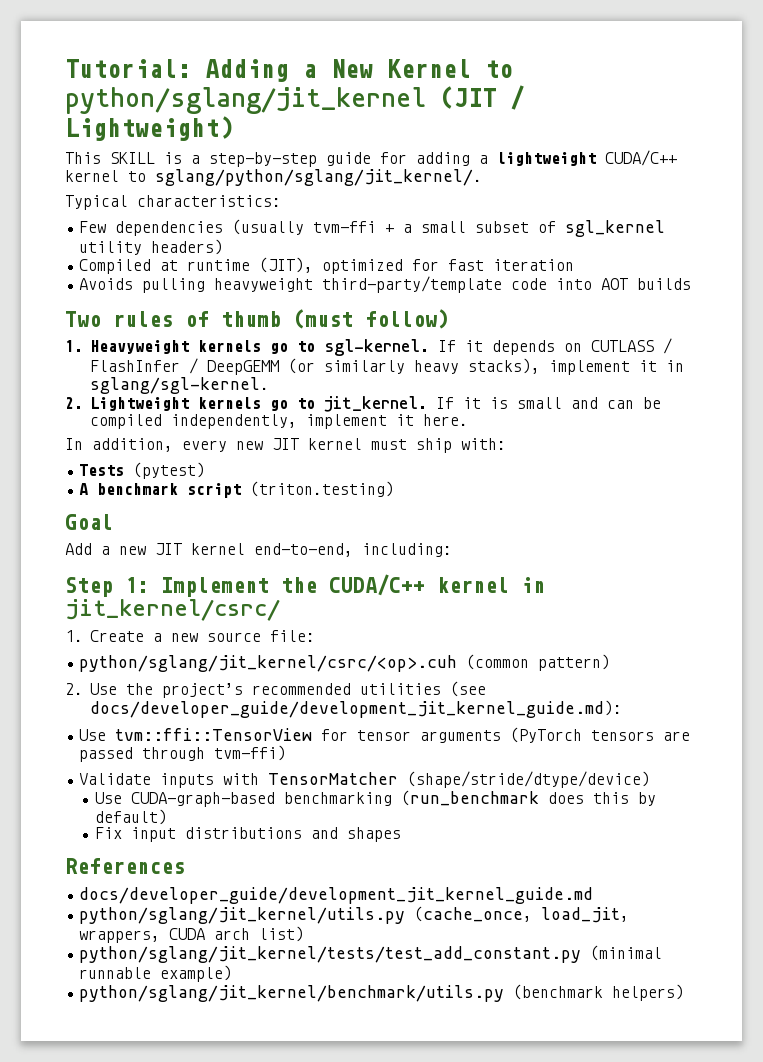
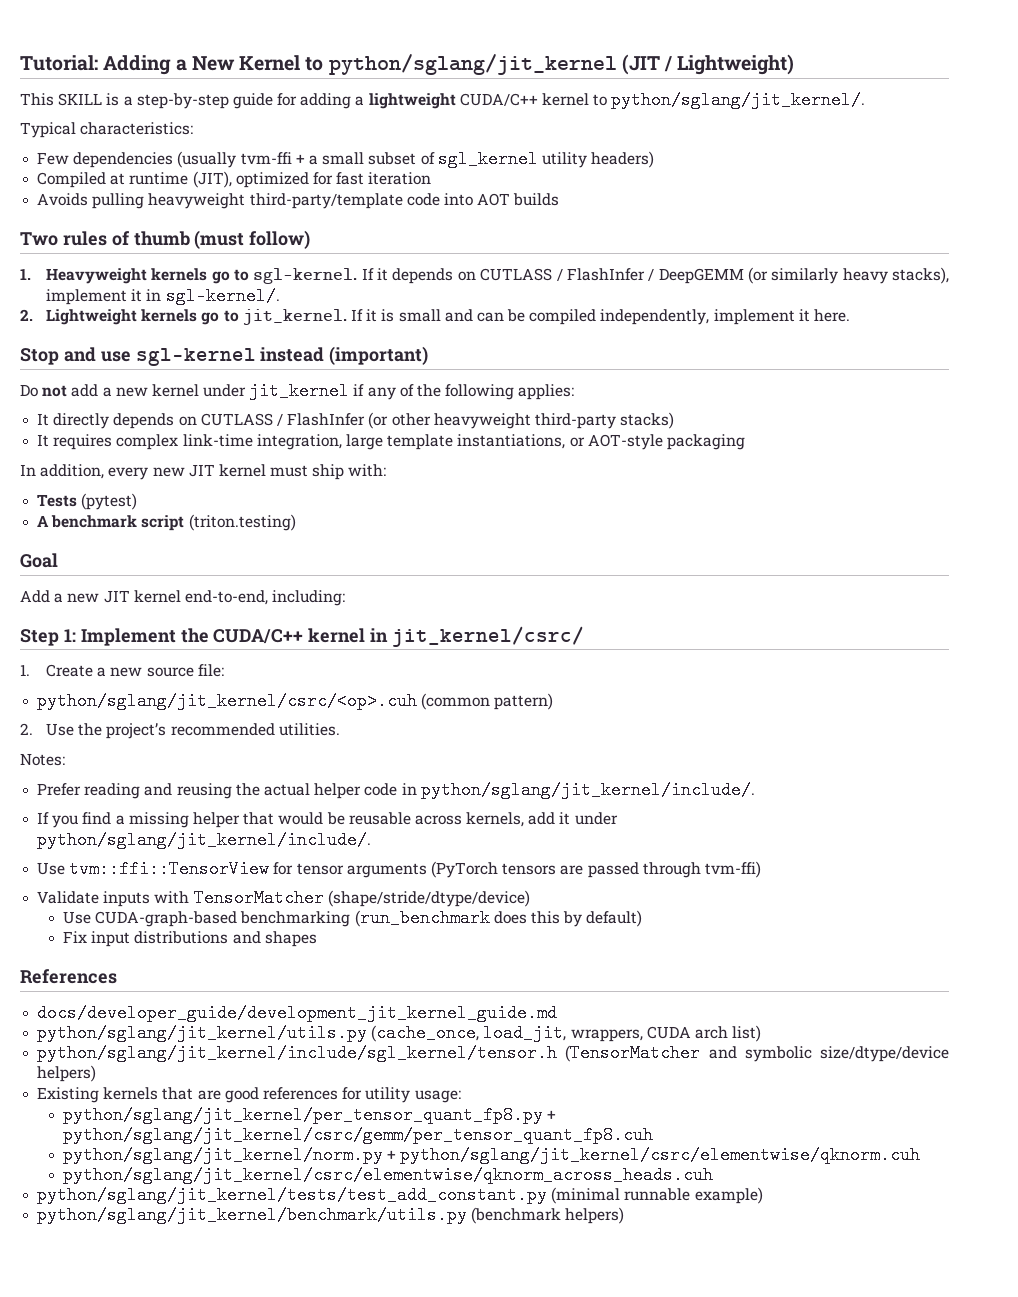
[155,169,482,186] sglang/python/sglang/jit_kernel/. -> [611,91,866,109] python/sglang/jit_kernel/.
[89,377,269,394] sglang/sgl-kernel. -> [165,287,280,305] sgl-kernel/.
(468, 420) none -> [20,346,429,366] [20,382,575,400] [37,412,675,429] [37,434,745,450] // Stop and use sgl-kernel instead (important) // Do not add a new kernel under jit_kernel if any of the following applies: // It directly depends on CUTLASS / FlashInfer (or other heavyweight third-party stacks) // It requires complex link-time integration, large template instantiations, or AOT-style packaging
[359,681,486,697] [89,700,622,718] utilities (see docs/developer_guide/development_jit_kernel_guide.md): -> [278,723,340,736] [20,753,65,766] [37,781,755,799] [37,812,618,828] [37,831,372,849] utilities. // Notes: // Prefer reading and reusing the actual helper code in python/sglang/jit_kernel/include/. // If you find a missing helper that would be reusable across kernels, add it under python/sglang/jit_kernel/include/.
(305, 934) none -> [37,1044,949,1062] [37,1065,97,1082] [37,1087,461,1103] [63,1106,557,1124] [63,1126,654,1144] [63,1146,921,1164] [63,1166,714,1184] // python/sglang/jit_kernel/include/sgl_kernel/tensor.h (TensorMatcher and symbolic size/dtype/device helpers) // Existing kernels that are good references for utility usage: // python/sglang/jit_kernel/per_tensor_quant_fp8.py + python/sglang/jit_kernel/csrc/gemm/per_tensor_quant_fp8.cuh // python/sglang/jit_kernel/norm.py + python/sglang/jit_kernel/csrc/elementwise/qknorm.cuh // python/sglang/jit_kernel/csrc/elementwise/qknorm_across_heads.cuh

